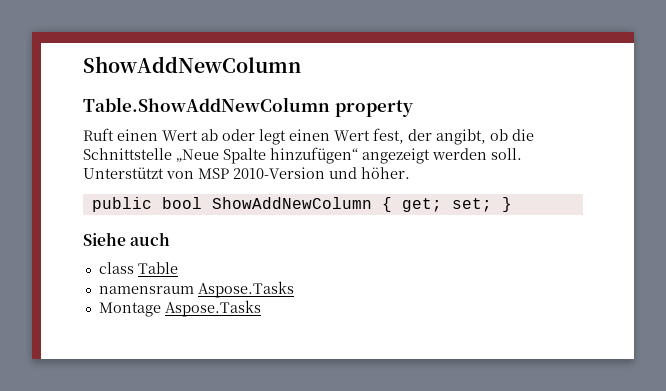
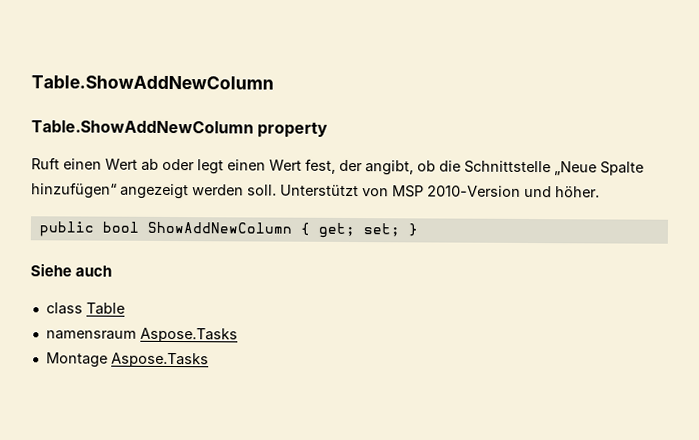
[83,56,301,73] ShowAddNewColumn -> [31,75,274,90] Table.ShowAddNewColumn

